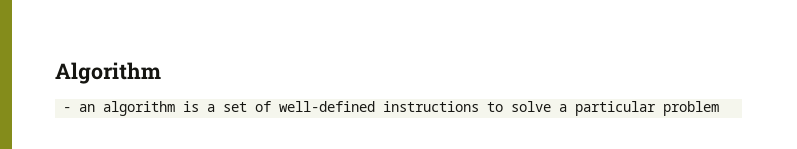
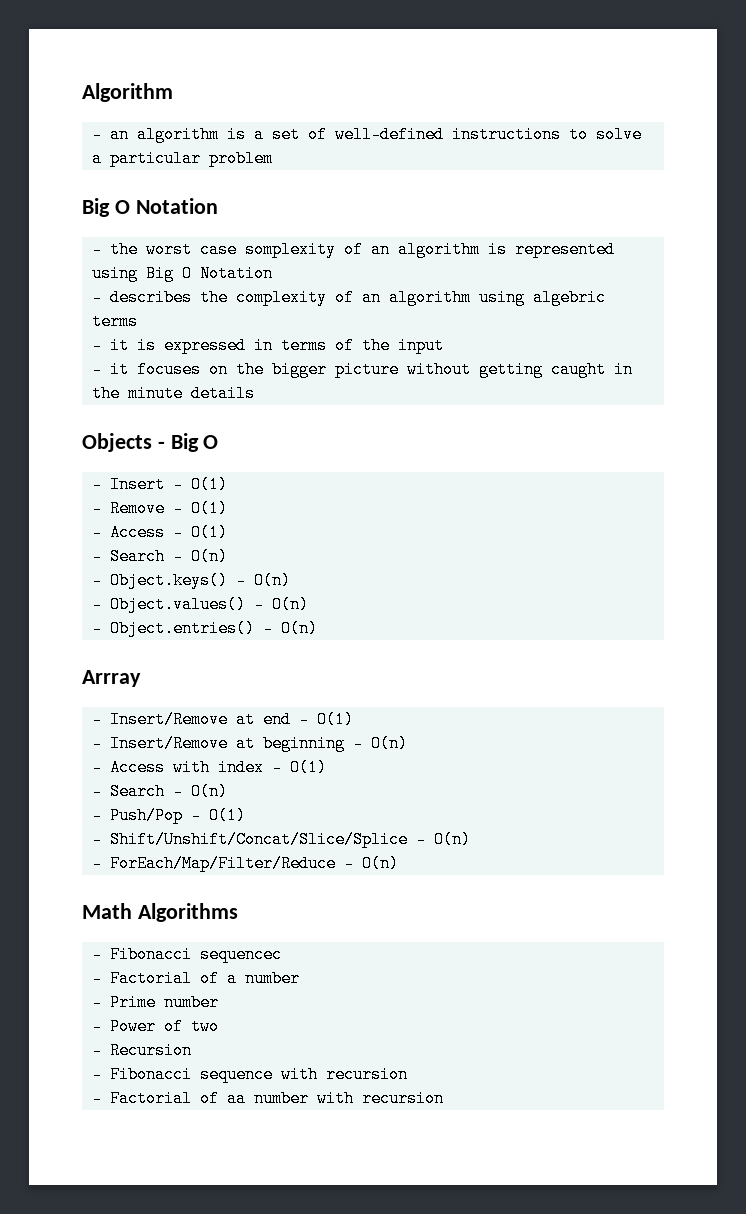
(720, 108) none -> [82,198,218,217] [92,241,616,258] [92,265,274,282] [92,289,607,306] [92,313,139,330] [92,337,445,354] [92,361,634,378] [92,385,256,402] [82,433,219,452] [92,476,229,493] [92,500,229,517] [92,524,229,541] [92,548,229,565] [92,572,292,589] [92,596,310,613] [92,620,319,637] [82,670,141,687] [92,711,355,728] [92,735,409,752] [92,759,328,776] [92,783,229,800] [92,807,247,824] [92,831,472,848] [92,855,400,872] [82,903,238,922] [92,946,283,963] [92,970,301,987] [92,994,220,1011] [92,1018,220,1035] [92,1042,193,1059] [92,1066,409,1083] [92,1090,445,1107] // Big O Notation // - the worst case somplexity of an algorithm is represented using Big O Notation // - describes the complexity of an algorithm using algebric terms // - it is expressed in terms of the input // - it focuses on the bigger picture without getting caught in the minute details // Objects - Big O // - Insert - O(1) // - Remove - O(1) // - Access - O(1) // - Search - O(n) // - Object.keys() - O(n) // - Object.values() - O(n) // - Object.entries() - O(n) // Arrray // - Insert/Remove at end - O(1) // - Insert/Remove at beginning - O(n) // - Access with index - O(1) // - Search - O(n) // - Push/Pop - O(1) // - Shift/Unshift/Concat/Slice/Splice - O(n) // - ForEach/Map/Filter/Reduce - O(n) // Math Algorithms // - Fibonacci sequencec // - Factorial of a number // - Prime number // - Power of two // - Recursion // - Fibonacci sequence with recursion // - Factorial of aa number with recursion

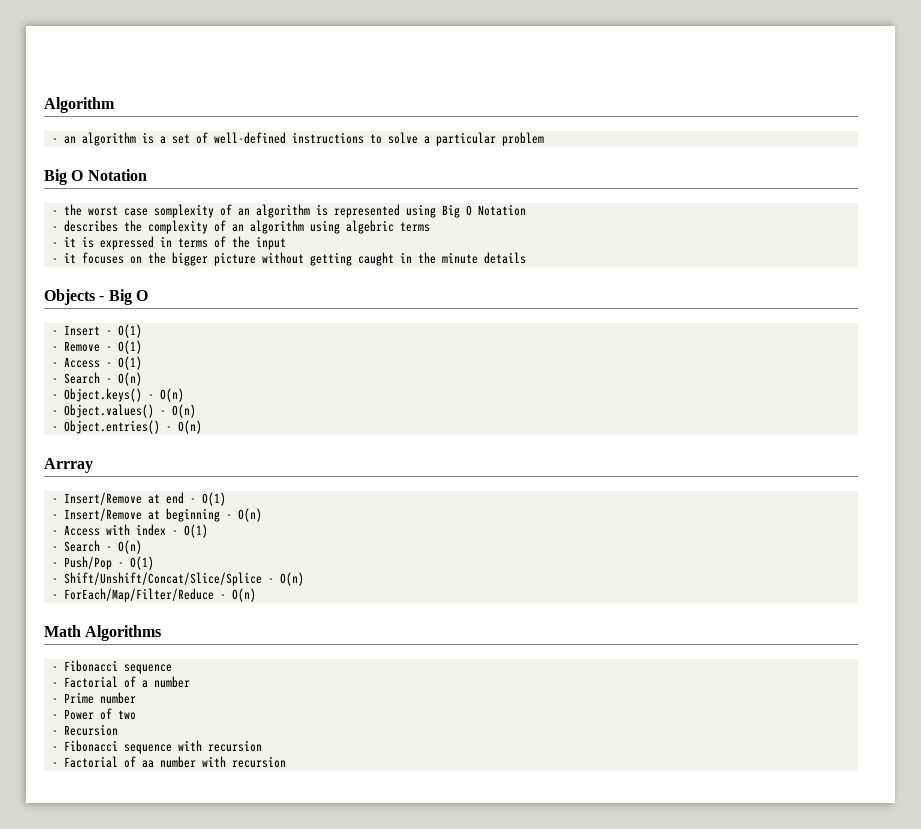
[200,946,283,963] sequencec -> [124,664,173,674] sequence

